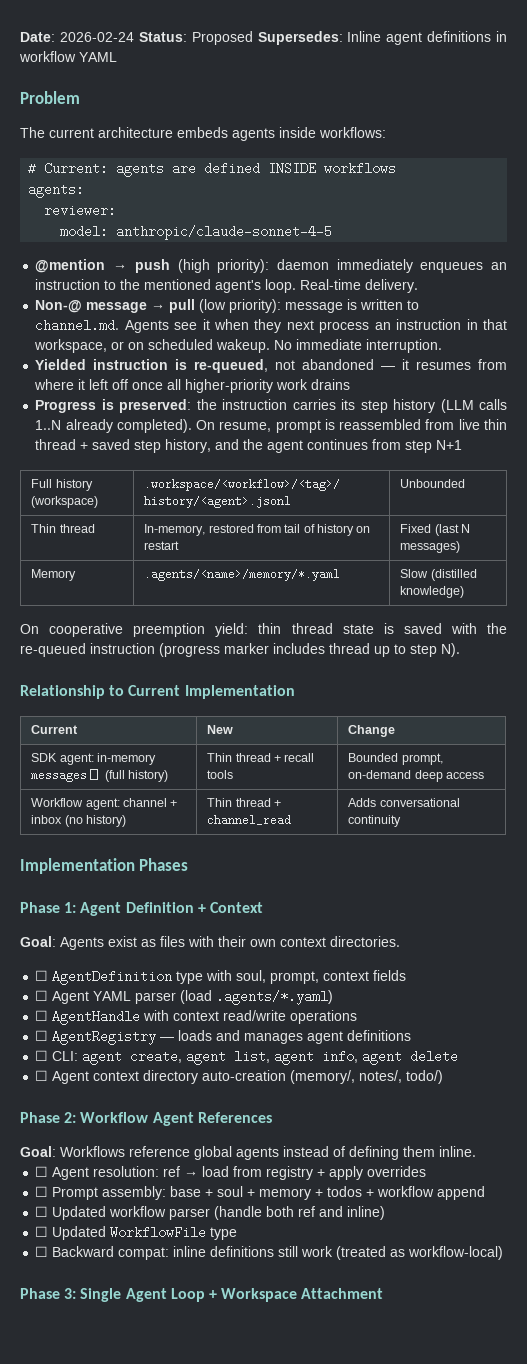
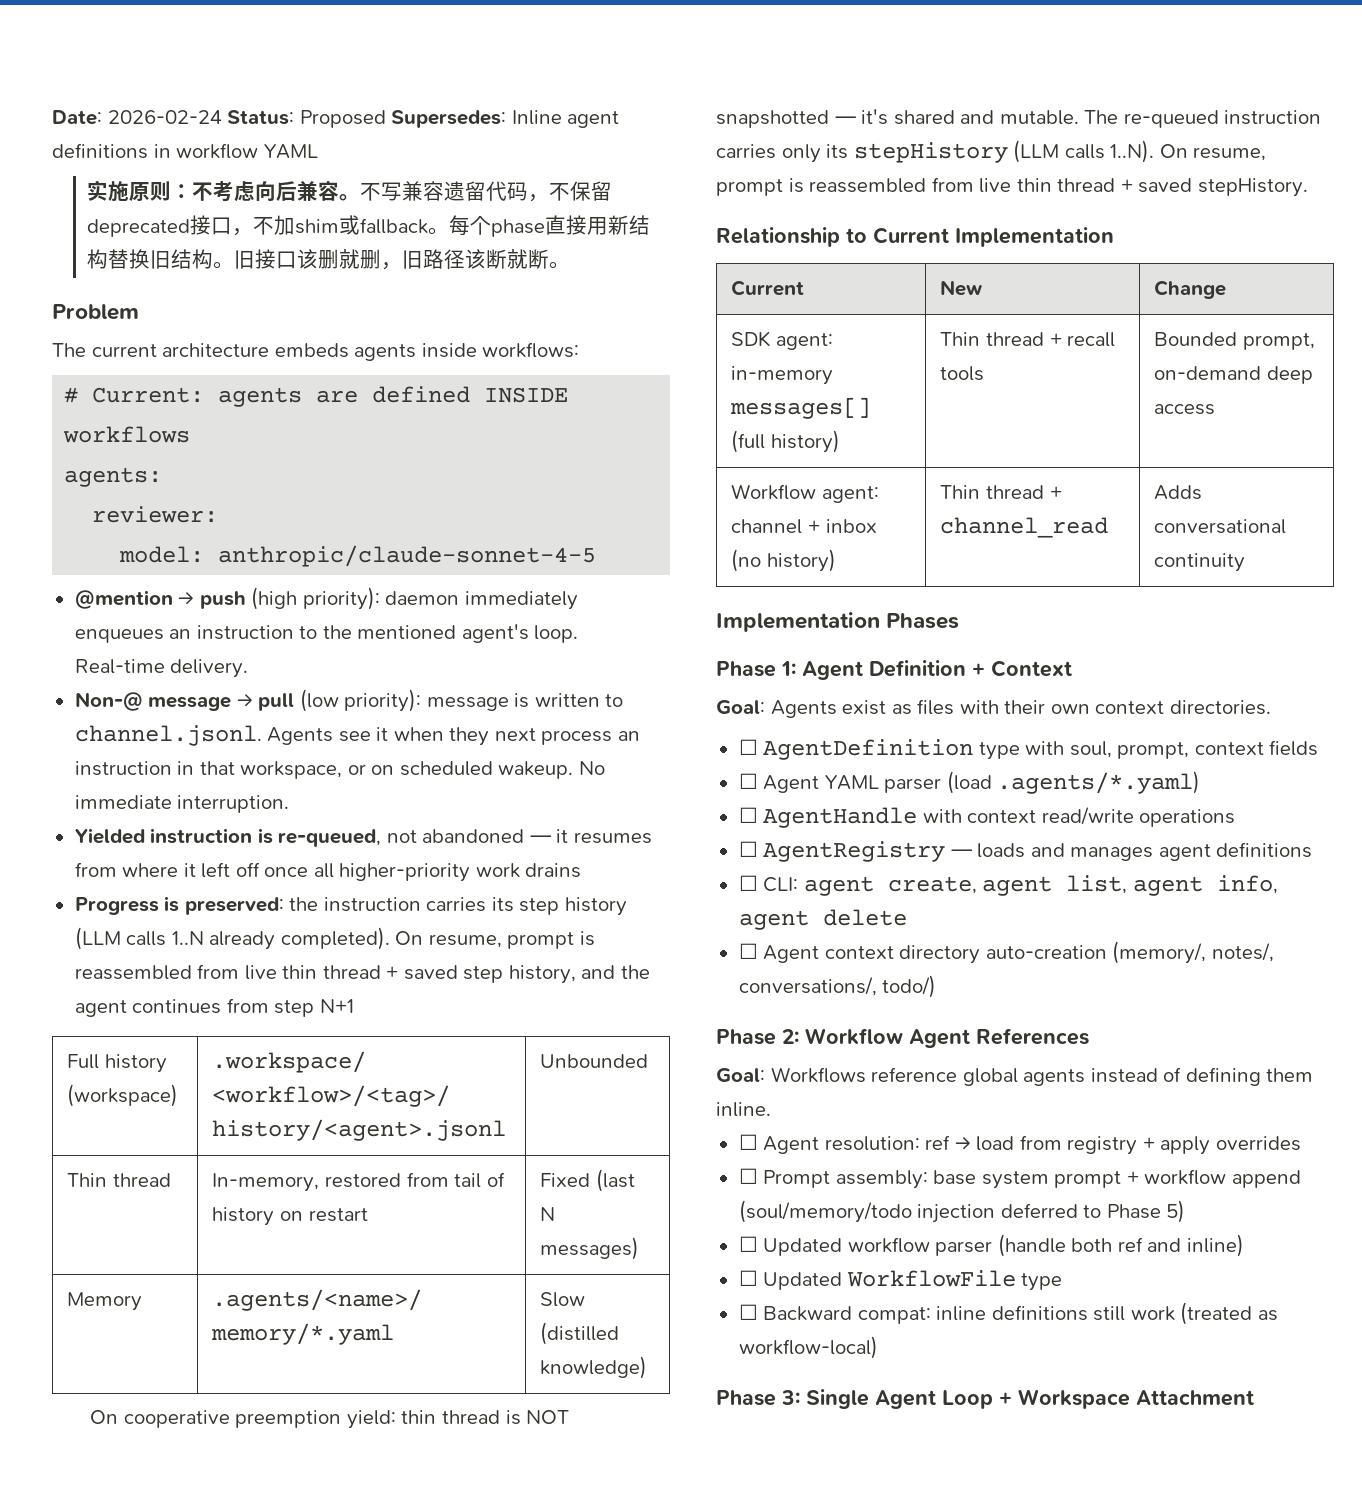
(117, 57) none -> [87,180,613,202] [87,215,651,237] [87,249,571,270] // 实施原则：不考虑向后兼容。不写兼容遗留代码，不保留deprecated接口，不加shim或fallback。每个phase直接用新结构替换旧结构。旧接口该删就删，旧路径该断就断。
[35,319,120,332] channel.md. -> [74,725,262,746] channel.jsonl.
[342,623,508,634] [20,643,460,657] state is saved with the re-queued instruction (progress marker includes thread up to step N). -> [505,1410,570,1425] [716,109,1322,128] [716,140,1267,163] [716,177,1308,197] is NOT snapshotted — it's shared and mutable. The re-queued instruction carries only its stepHistory (LLM calls 1..N). On resume, prompt is reassembled from live thin thread + saved stepHistory.
(403, 1076) none -> [738,977,877,996] conversations/,
[205,1186,486,1200] + soul + memory + todos + workflow append -> [981,1169,1301,1189] [738,1200,1186,1223] system prompt + workflow append (soul/memory/todo injection deferred to Phase 5)

